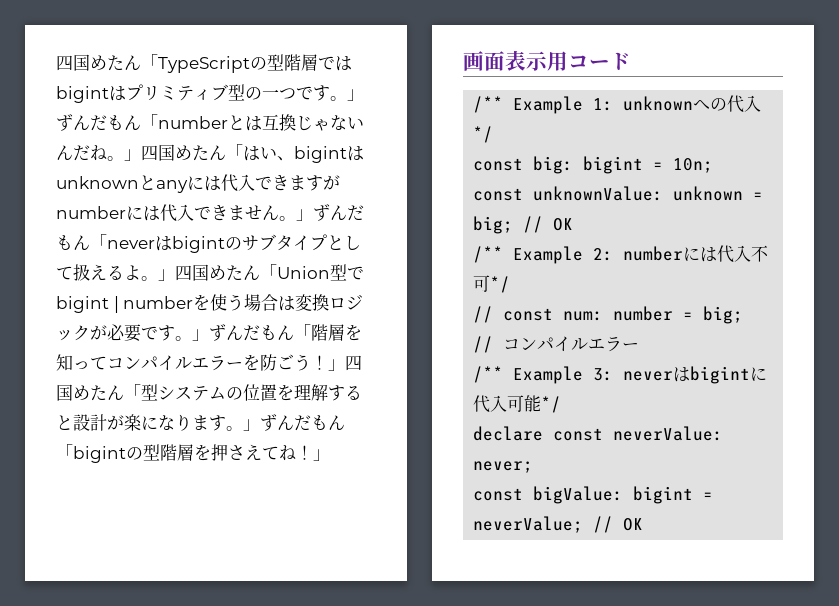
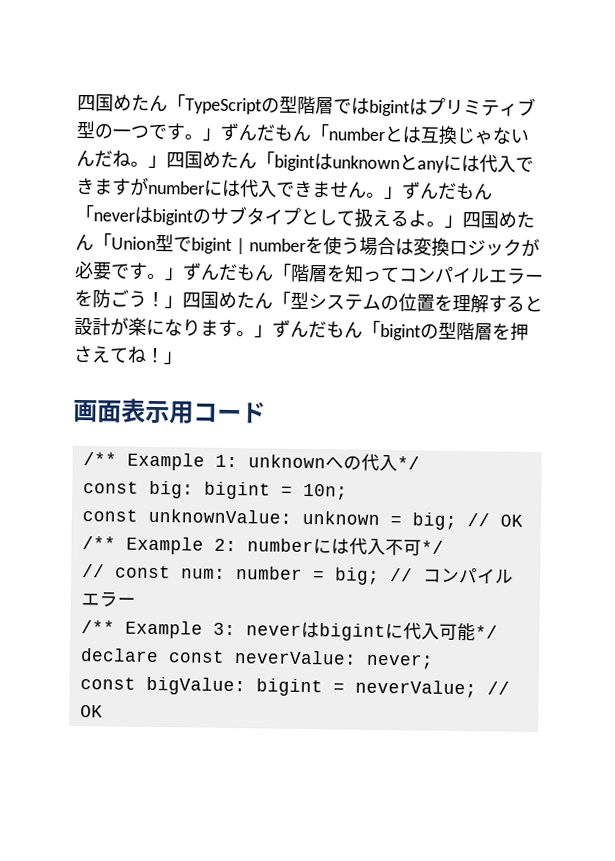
[243,146,294,161] はい、 -> (275, 159) none

